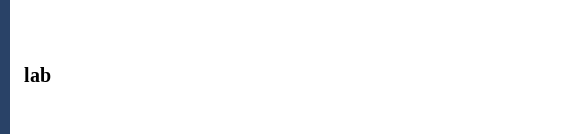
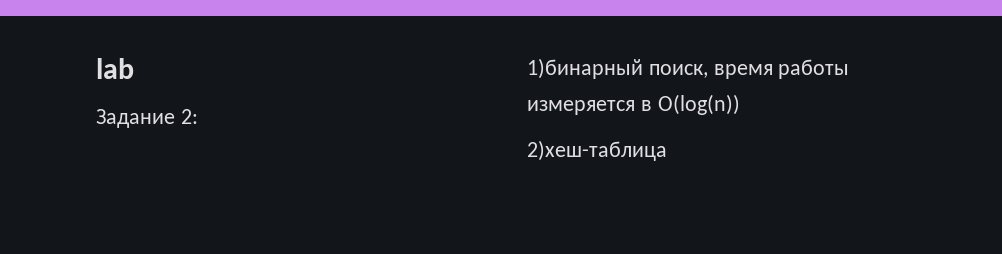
(51, 74) none -> [96,109,198,128] [527,58,850,79] [527,94,740,115] [527,140,667,161] // Задание 2: // 1)бинарный поиск, время работы измеряется в O(log(n)) // 2)хеш-таблица

